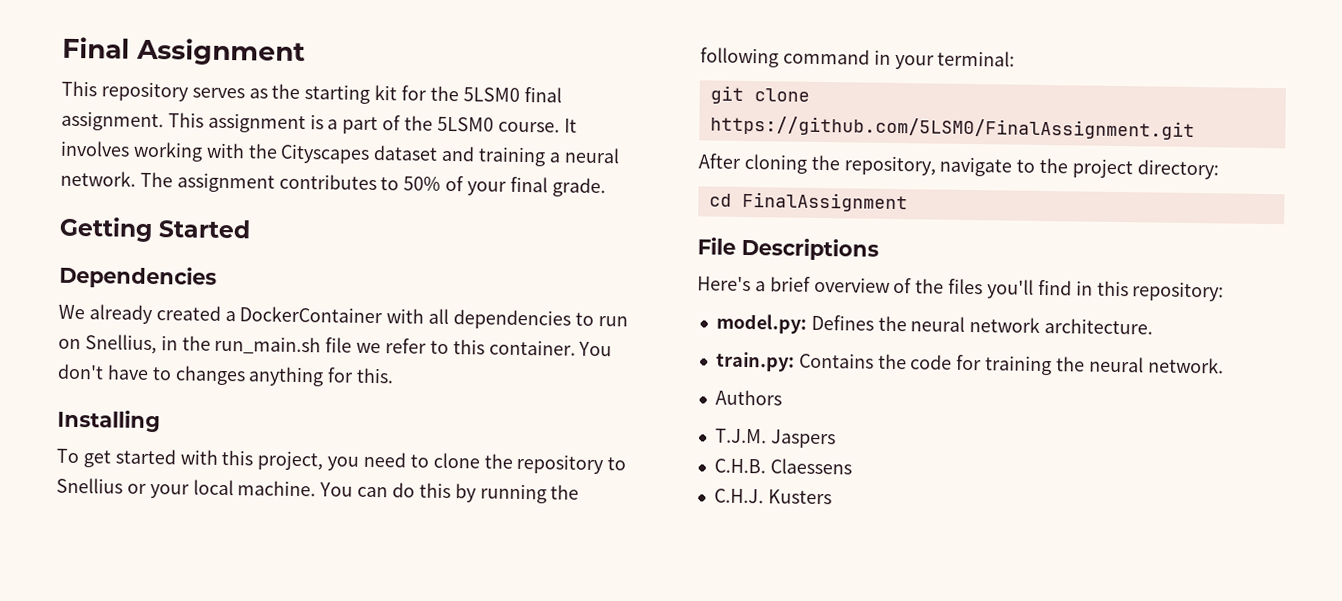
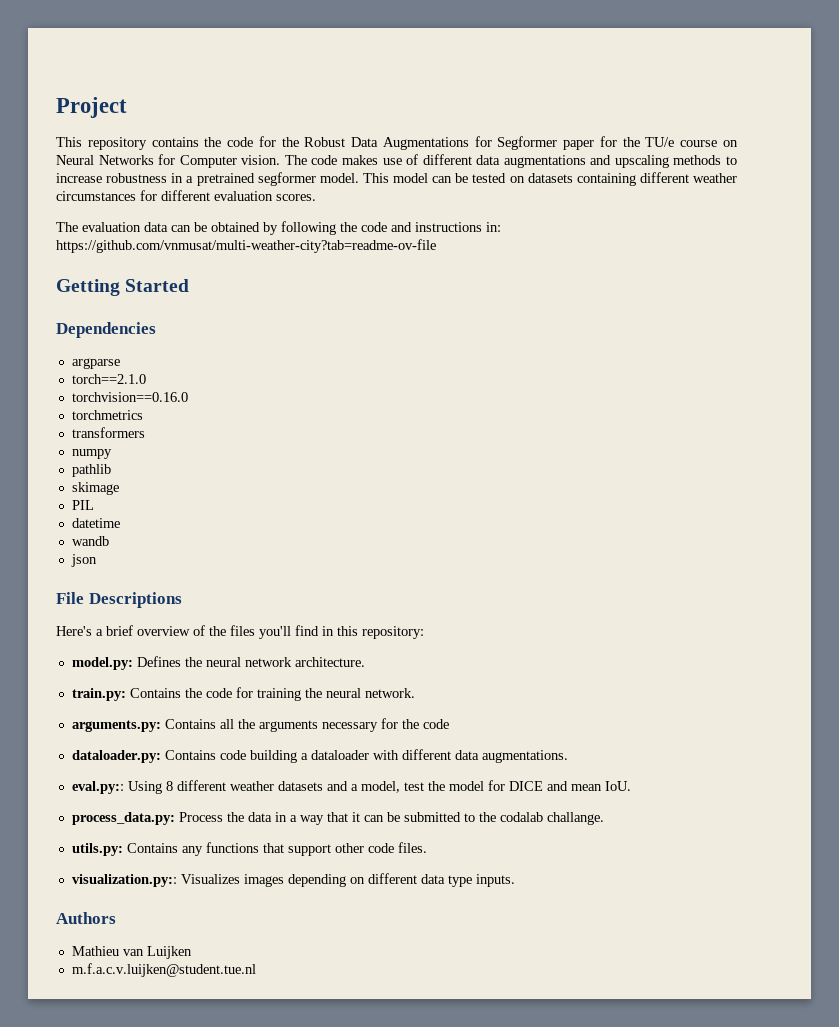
[62,36,306,67] Final Assignment -> [56,97,127,118] Project
[191,83,562,104] [61,110,577,135] [60,140,620,167] [60,170,606,198] [59,216,251,243] [59,265,217,289] [58,304,628,330] [58,334,613,357] [57,363,395,387] [57,409,161,433] [56,448,627,475] [56,477,580,504] [700,47,1016,70] [709,85,810,104] [709,115,1195,141] [698,153,1219,180] [708,191,908,213] serves as the starting kit for the 5LSM0 final assignment. This assignment is a part of the 5LSM0 course. It involves working with the Cityscapes dataset and training a neural network. The assignment contributes to 50% of your final grade. // Getting Started // Dependencies // We already created a DockerContainer with all dependencies to run on Snellius, in the run_main.sh file we refer to this container. You don't have to changes anything for this. // Installing // To get started with this project, you need to clone the repository to Snellius or your local machine. You can do this by running the following command in your terminal: // git clone https://github.com/5LSM0/FinalAssignment.git // After cloning the repository, navigate to the project directory: // cd FinalAssignment -> [151,136,738,150] [56,154,737,168] [56,172,737,186] [56,190,316,201] [56,221,501,235] [56,239,436,253] [56,279,190,296] [56,322,156,338] [71,358,120,369] [71,374,146,384] [71,392,188,402] [71,410,143,420] [71,427,145,438] [71,449,112,459] [71,464,111,477] [71,482,119,495] [71,500,94,510] [71,518,120,528] [71,536,109,546] [70,554,97,567] contains the code for the Robust Data Augmentations for Segformer paper for the TU/e course on Neural Networks for Computer vision. The code makes use of different data augmentations and upscaling methods to increase robustness in a pretrained segformer model. This model can be tested on datasets containing different weather circumstances for different evaluation scores. // The evaluation data can be obtained by following the code and instructions in: https://github.com/vnmusat/multi-weather-city?tab=readme-ov-file // Getting Started // Dependencies // argparse // torch==2.1.0 // torchvision==0.16.0 // torchmetrics // transformers // numpy // pathlib // skimage // PIL // datetime // wandb // json
[714,389,782,406] [714,428,836,449] [713,458,852,475] [713,488,832,505] Authors // T.J.M. Jaspers // C.H.B. Claessens // C.H.J. Kusters -> [71,718,449,732] [71,749,568,763] [71,780,631,794] [71,812,604,825] [71,842,427,856] [71,873,515,887] [56,912,116,924] [71,946,192,959] [71,963,256,977] arguments.py: Contains all the arguments necessary for the code // dataloader.py: Contains code building a dataloader with different data augmentations. // eval.py:: Using 8 different weather datasets and a model, test the model for DICE and mean IoU. // process_data.py: Process the data in a way that it can be submitted to the codalab challange. // utils.py: Contains any functions that support other code files. // visualization.py:: Visualizes images depending on different data type inputs. // Authors // Mathieu van Luijken // m.f.a.c.v.luijken@student.tue.nl

